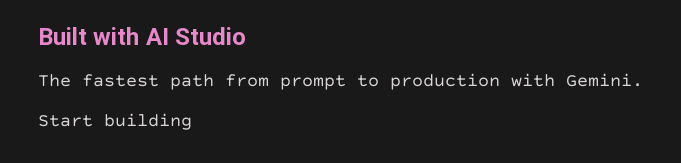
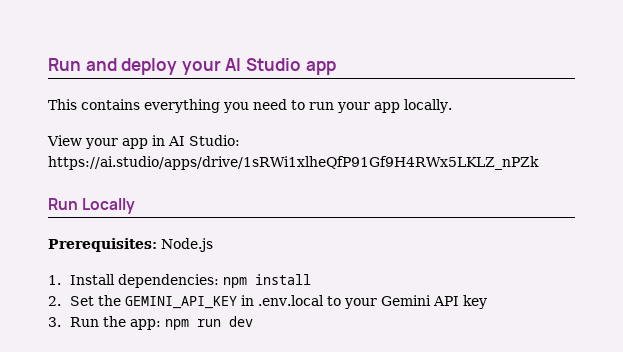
[38,27,247,45] [38,73,643,90] [38,113,192,130] Built with AI Studio // The fastest path from prompt to production with Gemini. // Start building -> [48,58,336,75] [48,99,452,113] [47,135,240,149] [48,156,539,170] [48,198,136,214] [48,238,213,252] [48,274,312,288] [48,295,488,309] [48,316,254,330] Run and deploy your AI Studio app // This contains everything you need to run your app locally. // View your app in AI Studio: https://ai.studio/apps/drive/1sRWi1xlheQfP91Gf9H4RWx5LKLZ_nPZk // Run Locally // Prerequisites: Node.js // 1. Install dependencies: npm install // 2. Set the GEMINI_API_KEY in .env.local to your Gemini API key // 3. Run the app: npm run dev

